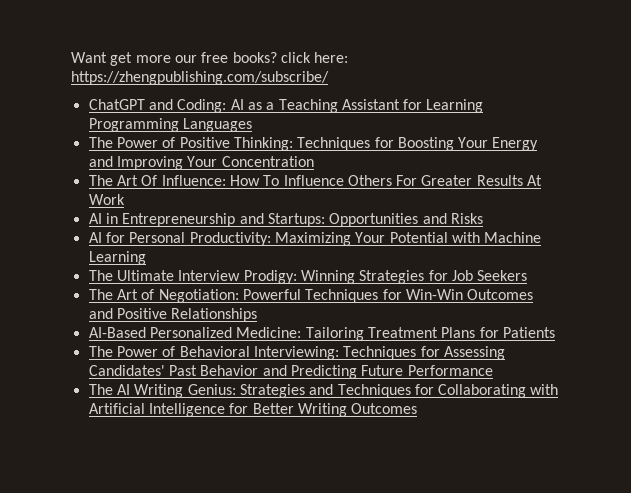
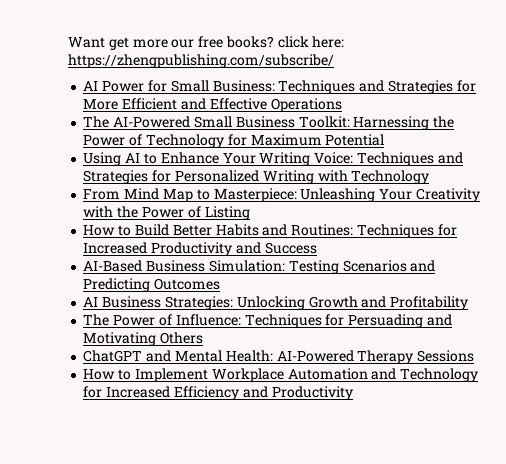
[88,99,484,113] [88,118,252,132] [88,137,539,151] [88,156,314,170] [88,175,543,186] [88,194,125,205] [88,213,483,227] [88,232,542,246] [88,251,146,265] [88,270,528,284] [88,289,534,303] [88,308,258,322] [88,327,555,341] [88,346,505,360] [88,365,493,379] [88,384,559,398] [88,403,418,417] ChatGPT and Coding: AI as a Teaching Assistant for Learning Programming Languages // The Power of Positive Thinking: Techniques for Boosting Your Energy and Improving Your Concentration // The Art Of Influence: How To Influence Others For Greater Results At Work // AI in Entrepreneurship and Startups: Opportunities and Risks // AI for Personal Productivity: Maximizing Your Potential with Machine Learning // The Ultimate Interview Prodigy: Winning Strategies for Job Seekers // The Art of Negotiation: Powerful Techniques for Win-Win Outcomes and Positive Relationships // AI-Based Personalized Medicine: Tailoring Treatment Plans for Patients // The Power of Behavioral Interviewing: Techniques for Assessing Candidates' Past Behavior and Predicting Future Performance // The AI Writing Genius: Strategies and Techniques for Collaborating with Artificial Intelligence for Better Writing Outcomes -> [83,80,476,94] [83,98,342,112] [83,116,455,130] [83,134,385,148] [83,152,463,166] [83,170,430,184] [83,188,480,202] [83,206,250,220] [83,224,457,238] [83,242,317,256] [83,260,436,274] [83,278,221,292] [83,296,469,310] [83,314,452,328] [83,332,204,346] [83,350,475,364] [83,368,479,382] [83,386,353,400] AI Power for Small Business: Techniques and Strategies for More Efficient and Effective Operations // The AI-Powered Small Business Toolkit: Harnessing the Power of Technology for Maximum Potential // Using AI to Enhance Your Writing Voice: Techniques and Strategies for Personalized Writing with Technology // From Mind Map to Masterpiece: Unleashing Your Creativity with the Power of Listing // How to Build Better Habits and Routines: Techniques for Increased Productivity and Success // AI-Based Business Simulation: Testing Scenarios and Predicting Outcomes // AI Business Strategies: Unlocking Growth and Profitability // The Power of Influence: Techniques for Persuading and Motivating Others // ChatGPT and Mental Health: AI-Powered Therapy Sessions // How to Implement Workplace Automation and Technology for Increased Efficiency and Productivity

